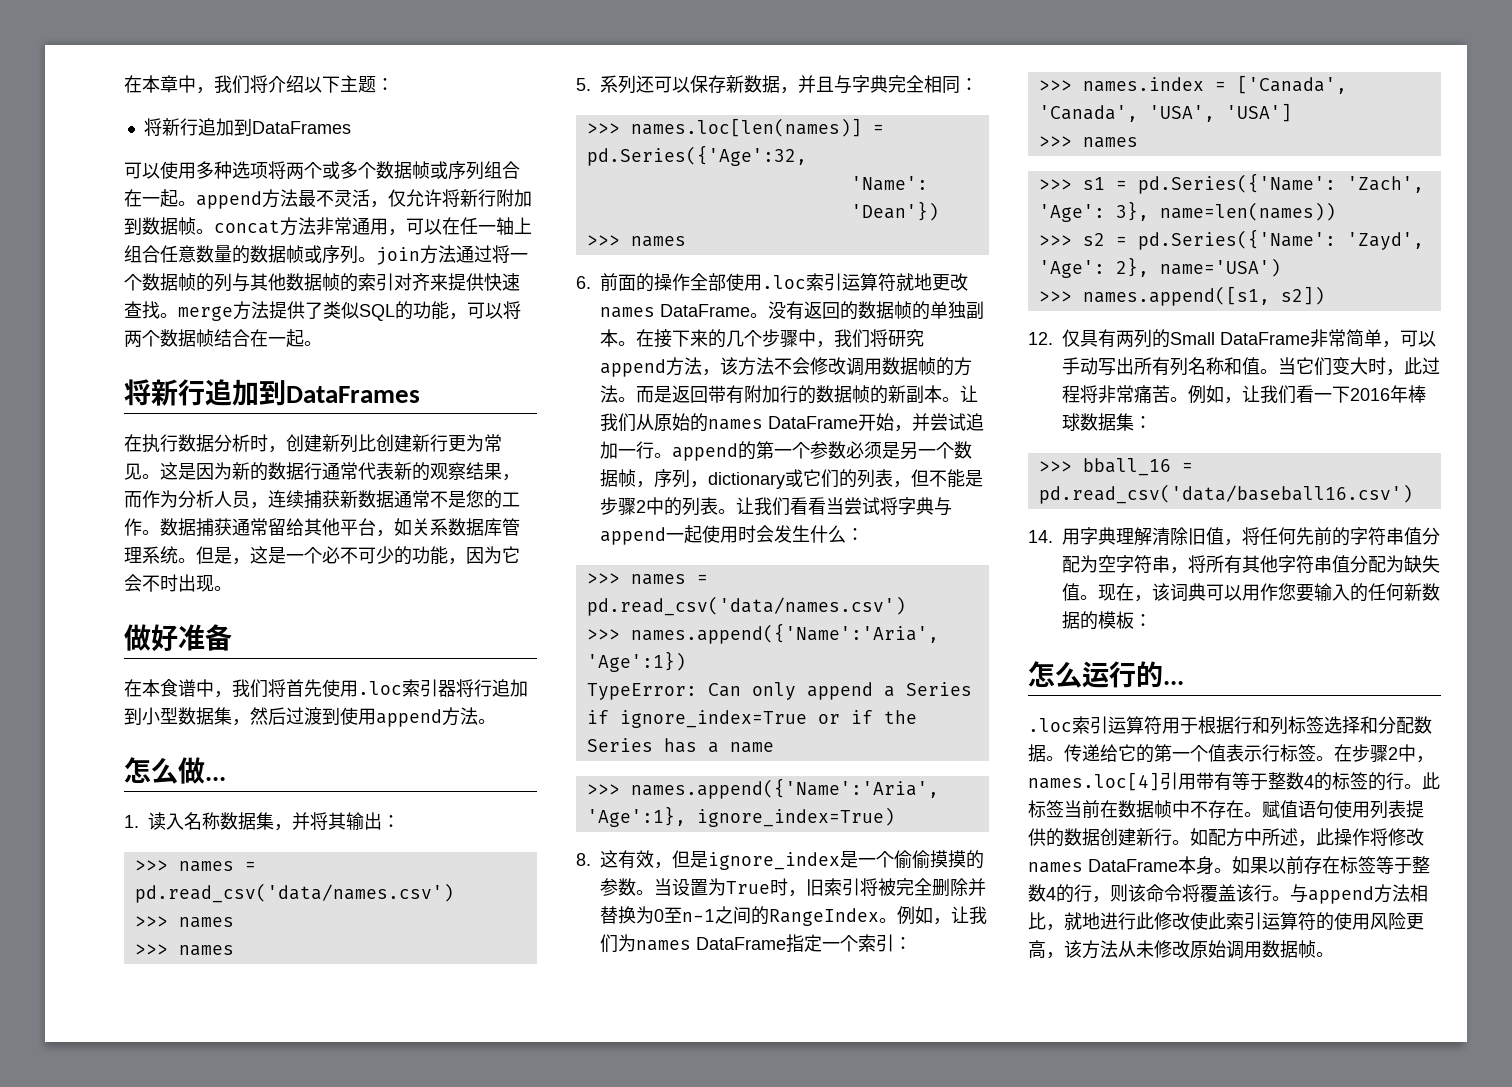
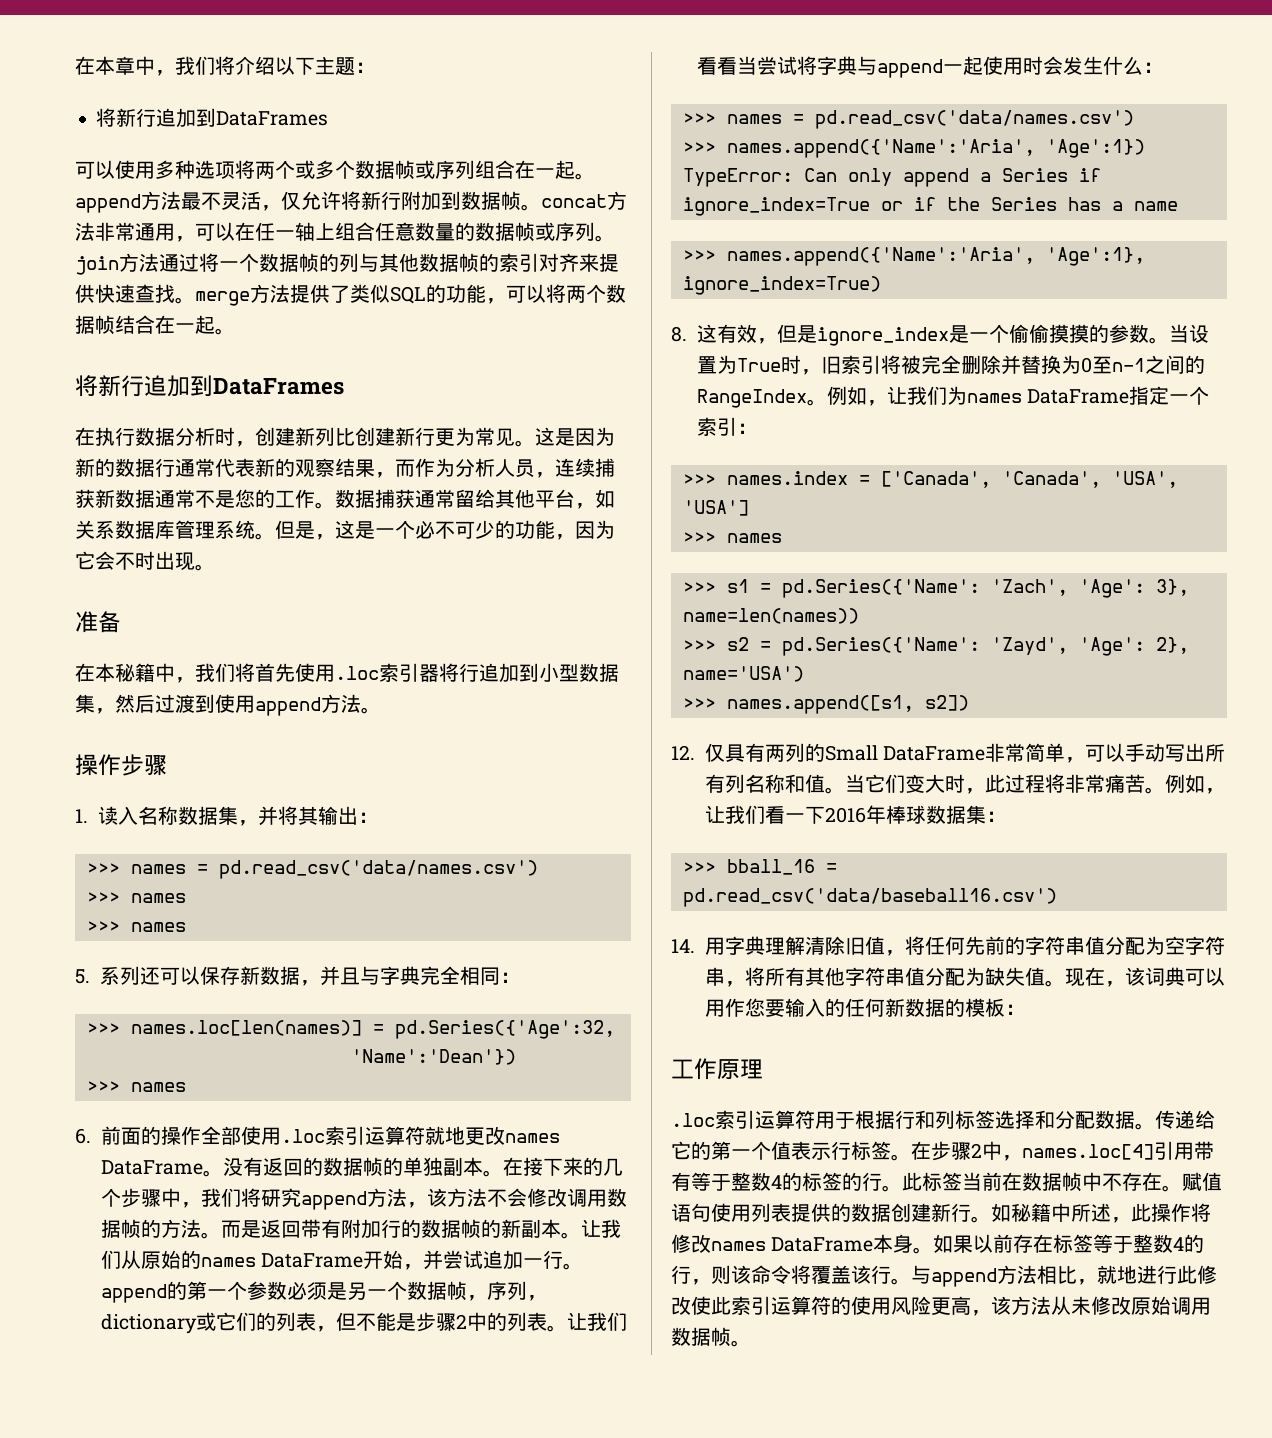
[124,624,178,652] 做好 -> (215, 567) none
[160,679,196,697] 食谱 -> [115,663,155,682] 秘籍
[124,757,226,784] 怎么做... -> [75,754,167,776] 操作步骤
[1028,661,1184,688] 怎么运行的... -> [671,1058,763,1080] 工作原理
[1208,828,1244,847] 配方 -> [1011,1203,1051,1222] 秘籍

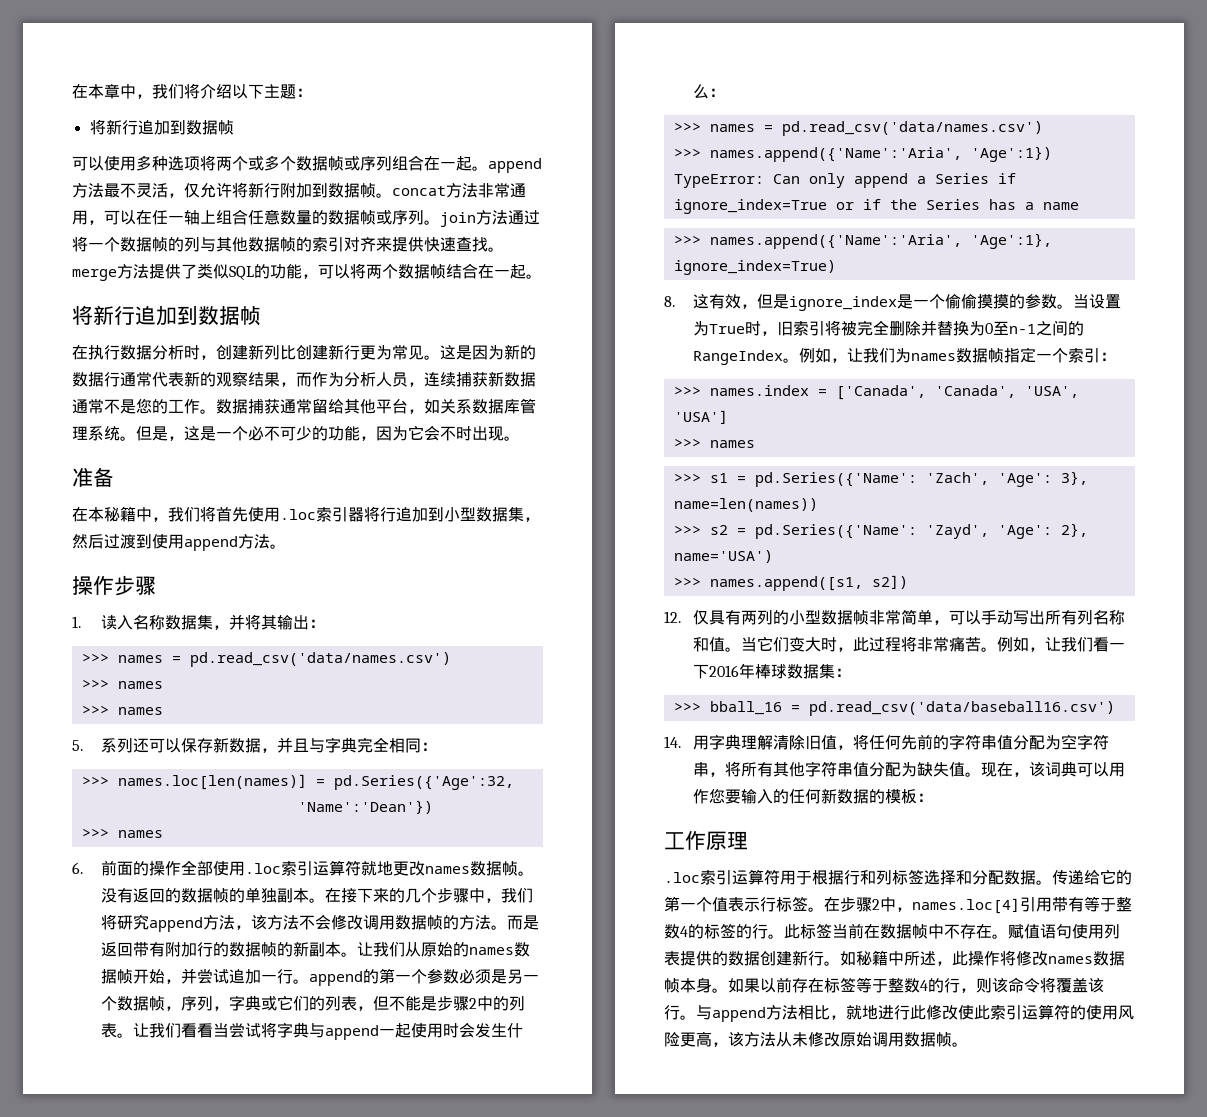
[216,111,329,126] DataFrames -> [185,120,234,135] 数据帧
[213,378,344,395] DataFrames -> [198,306,261,326] 数据帧
[100,1160,203,1175] DataFrame -> [470,861,519,876] 数据帧
[261,1253,364,1268] DataFrame -> [514,942,531,957] [101,969,134,984] 数据帧
[100,1314,197,1334] dictionary -> [229,995,262,1011] 字典
[1027,389,1130,404] DataFrame -> [956,348,1005,363] 数据帧
[824,745,986,761] Small DataFrame -> [789,610,870,625] 小型数据帧
[771,1237,874,1252] DataFrame -> [1093,951,1125,966] [664,978,680,993] 数据帧

